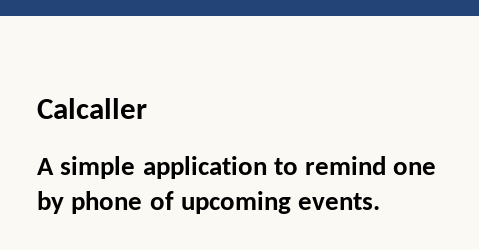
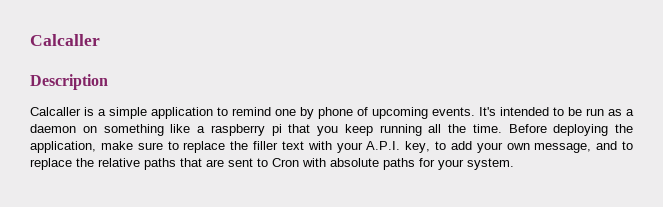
[37,158,54,175] A -> [30,74,108,90] [30,107,106,116] Description // Calcaller is a
(381, 201) none -> [479,107,634,116] [30,124,633,136] [30,141,633,153] [30,158,514,170] It's intended to be run as a daemon on something like a raspberry pi that you keep running all the time. Before deploying the application, make sure to replace the filler text with your A.P.I. key, to add your own message, and to replace the relative paths that are sent to Cron with absolute paths for your system.

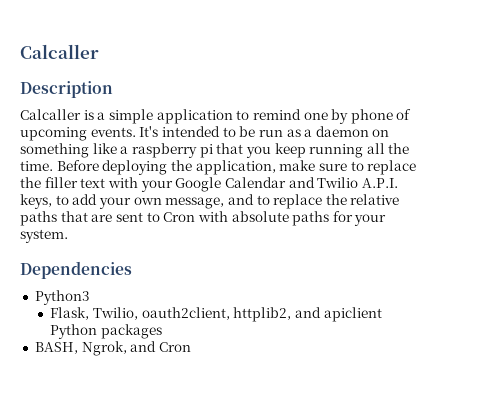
[366,141,431,153] A.P.I. key, -> [175,177,398,192] [20,194,52,209] Google Calendar and Twilio A.P.I. keys,
(514, 164) none -> [20,261,132,279] [34,290,90,305] [50,307,382,322] [50,324,163,339] [34,341,191,356] // Dependencies // Python3 // Flask, Twilio, oauth2client, httplib2, and apiclient Python packages // BASH, Ngrok, and Cron

